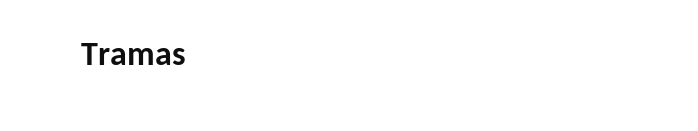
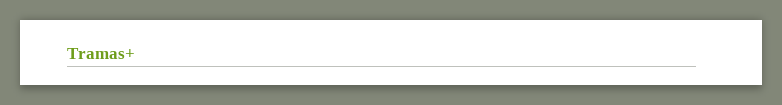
[81,43,186,65] Tramas -> [67,48,135,59] Tramas+

